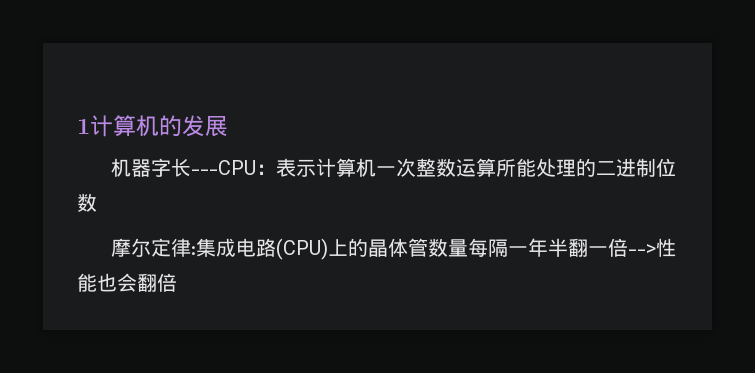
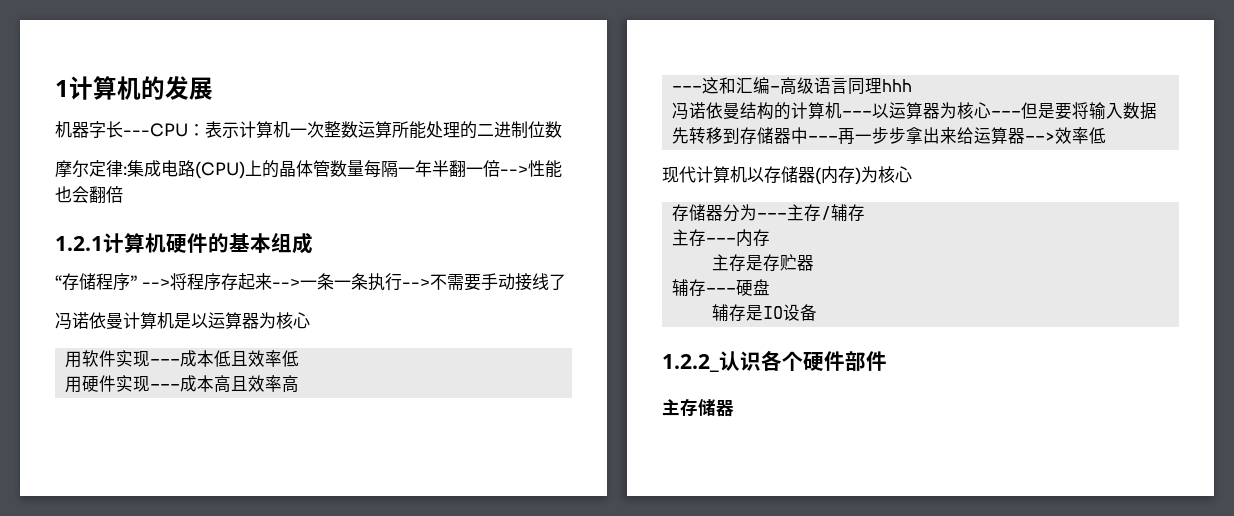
(177, 282) none -> [55,232,313,254] [55,273,566,291] [55,312,310,330] [65,350,300,368] [65,375,300,393] [672,77,913,95] [672,102,1158,120] [672,127,1107,145] [662,166,912,185] [672,204,866,222] [672,229,771,247] [712,254,815,271] [672,279,771,296] [712,304,818,321] [662,350,887,372] [662,398,734,417] // 1.2.1计算机硬件的基本组成 // “存储程序” -->将程序存起来-->一条一条执行-->不需要手动接线了 // 冯诺依曼计算机是以运算器为核心 // 用软件实现---成本低且效率低 // 用硬件实现---成本高且效率高 // ---这和汇编-高级语言同理hhh // 冯诺依曼结构的计算机---以运算器为核心---但是要将输入数据先转移到存储器中---再一步步拿出来给运算器-->效率低 // 现代计算机以存储器(内存)为核心 // 存储器分为---主存/辅存 // 主存---内存 // 主存是存贮器 // 辅存---硬盘 // 辅存是IO设备 // 1.2.2_认识各个硬件部件 // 主存储器

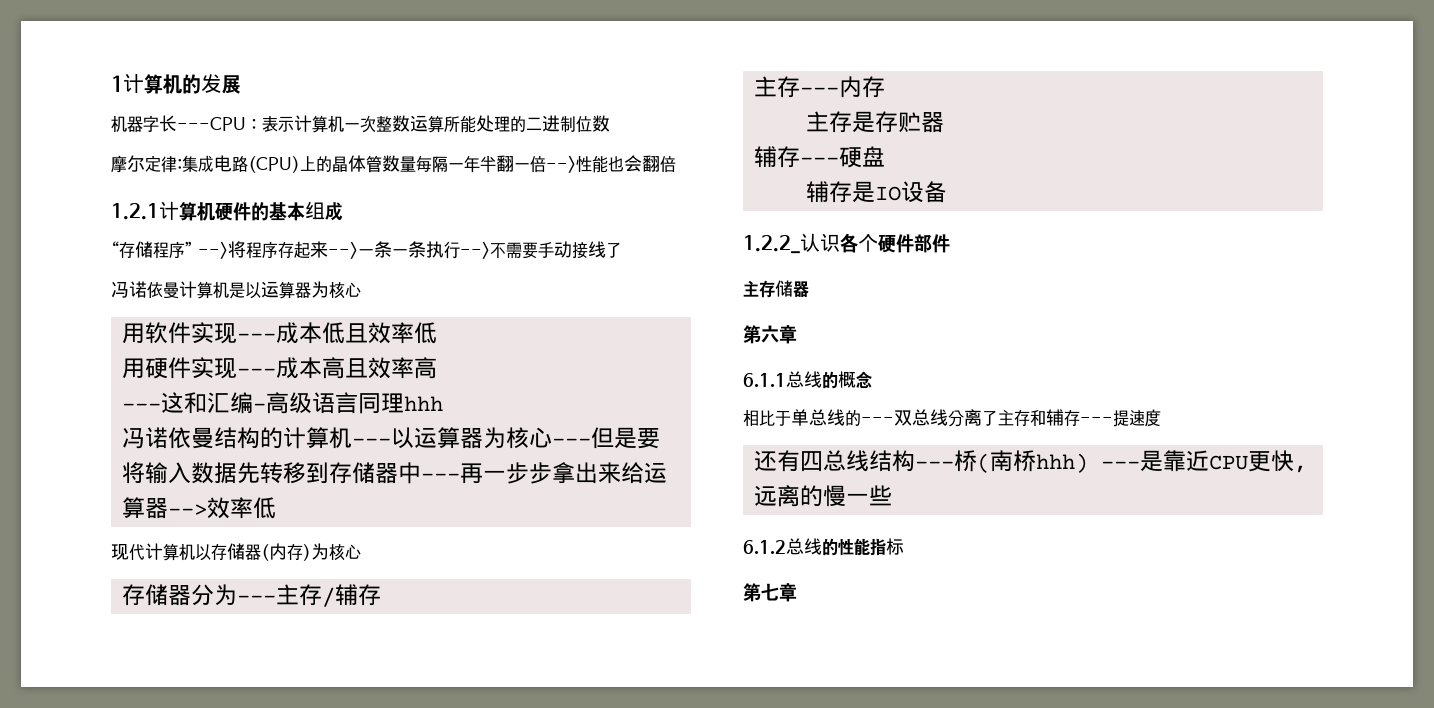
(734, 408) none -> [743,325,797,344] [743,371,872,389] [743,409,1161,427] [753,450,1307,473] [753,485,892,507] [743,538,904,556] [743,583,797,602] // 第六章 // 6.1.1总线的概念 // 相比于单总线的---双总线分离了主存和辅存---提速度 // 还有四总线结构---桥(南桥hhh) ---是靠近CPU更快,远离的慢一些 // 6.1.2总线的性能指标 // 第七章

